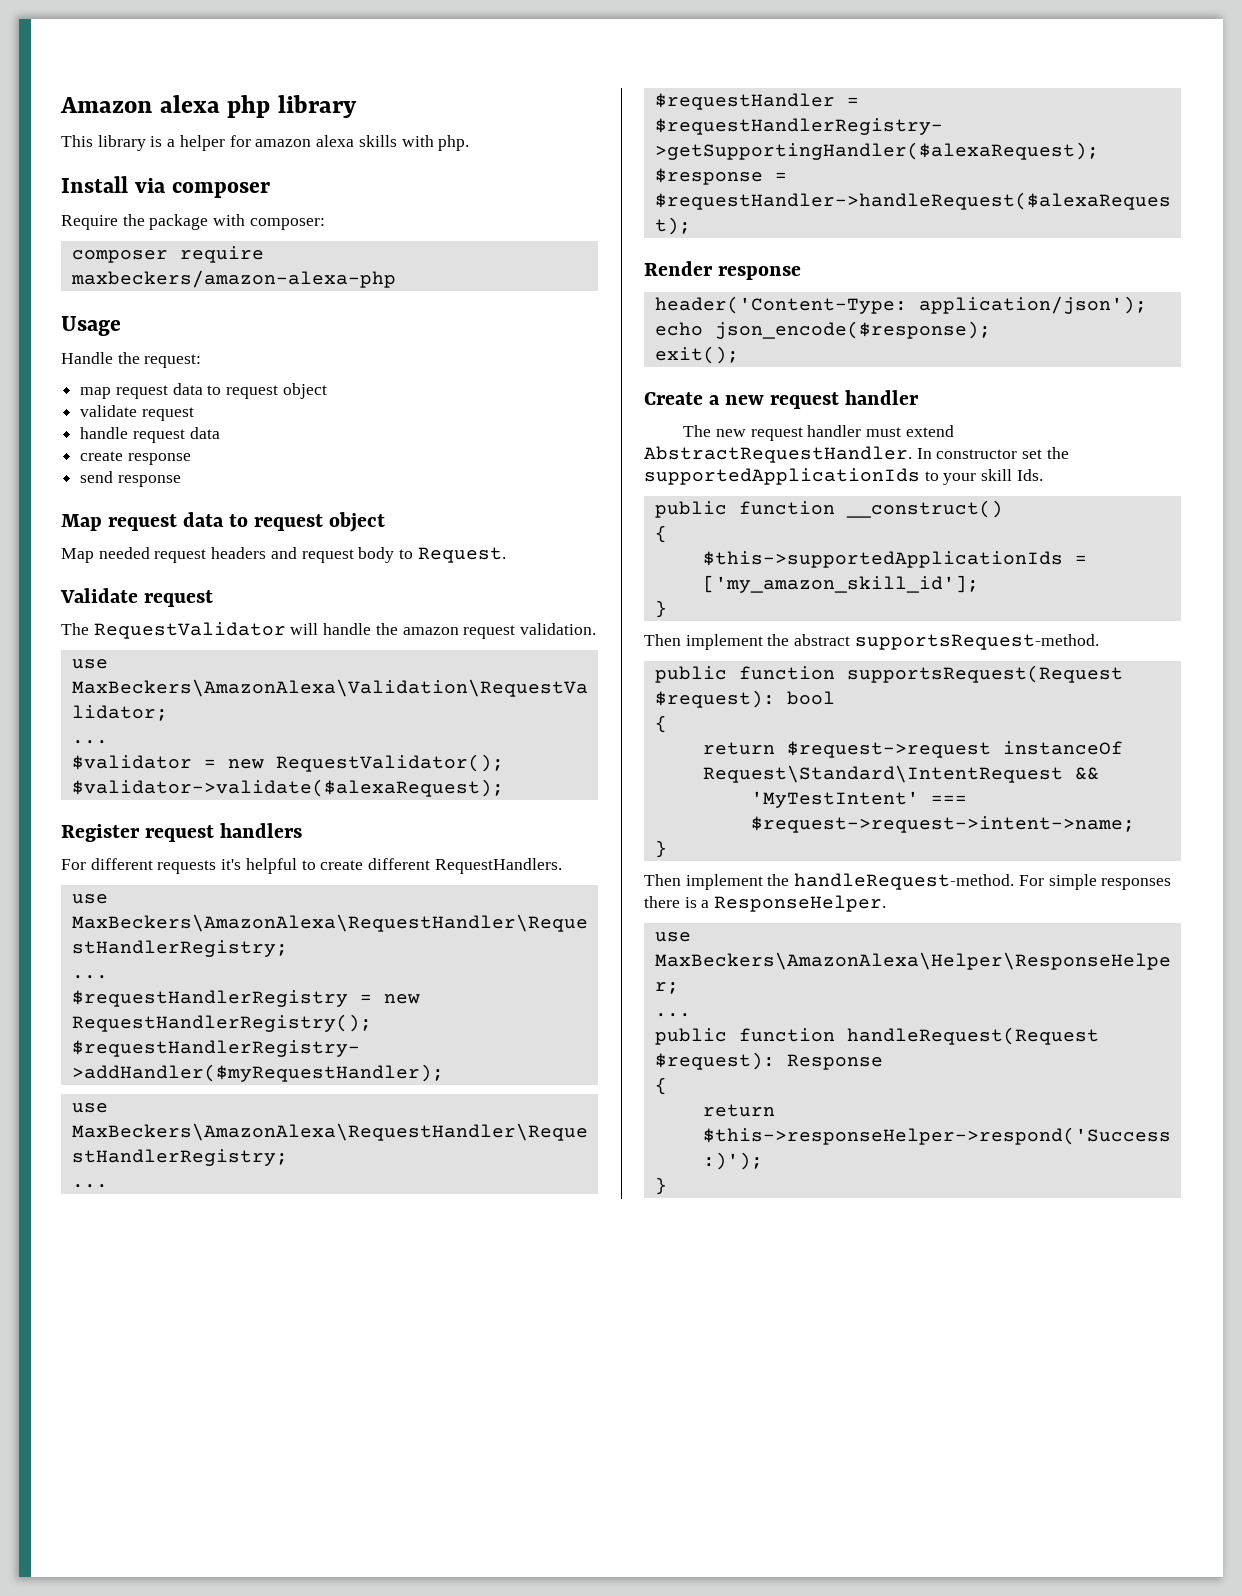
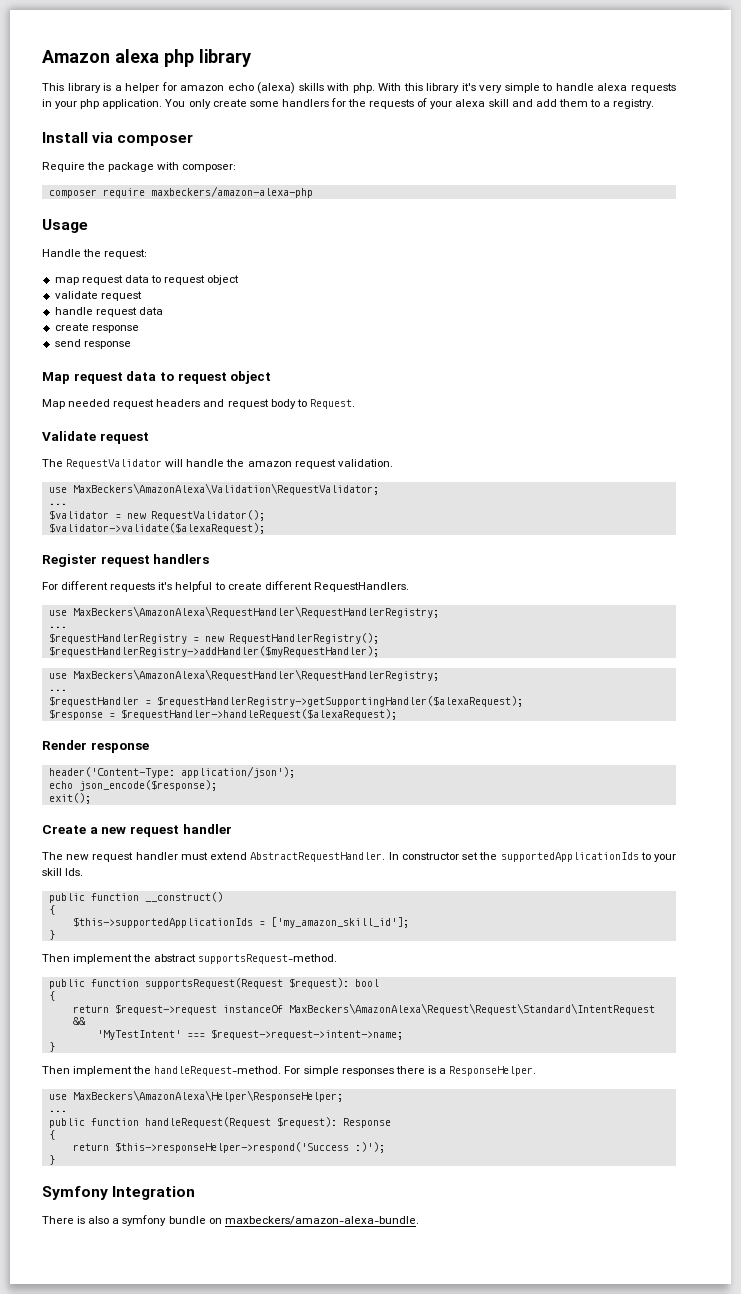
[316,135,355,147] alexa -> [227,82,296,94] echo (alexa)
(470, 143) none -> [378,83,676,93] [42,98,655,109] With this library it's very simple to handle alexa requests in your php application. You only create some handlers for the requests of your alexa skill and add them to a registry.
[702,765,1063,783] Request\Standard\IntentRequest -> [288,1003,655,1015] MaxBeckers\AmazonAlexa\Request\Request\Standard\IntentRequest
(667, 1186) none -> [42,1186,196,1200] [42,1215,419,1226] // Symfony Integration // There is also a symfony bundle on maxbeckers/amazon-alexa-bundle.

